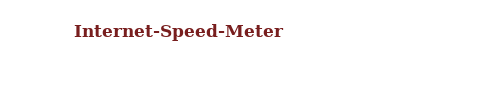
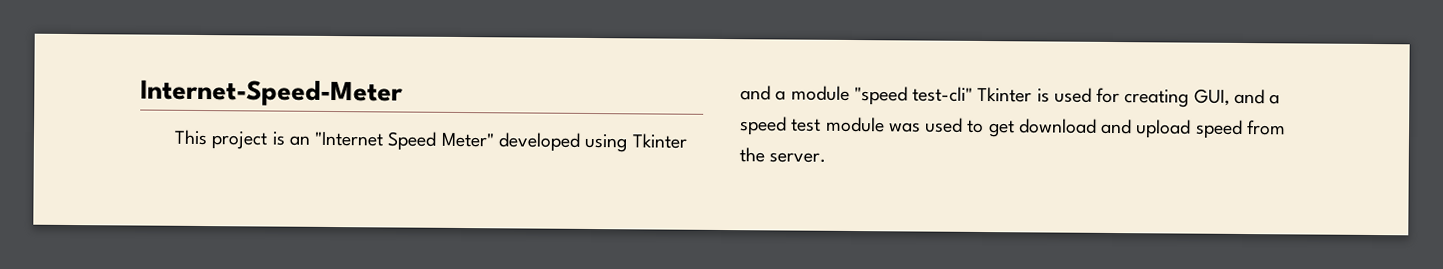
(284, 32) none -> [174,129,688,153] [740,85,1281,108] [739,116,1286,139] [739,147,827,163] // This project is an "Internet Speed Meter" developed using Tkinter and a module "speed test-cli" Tkinter is used for creating GUI, and a speed test module was used to get download and upload speed from the server.

